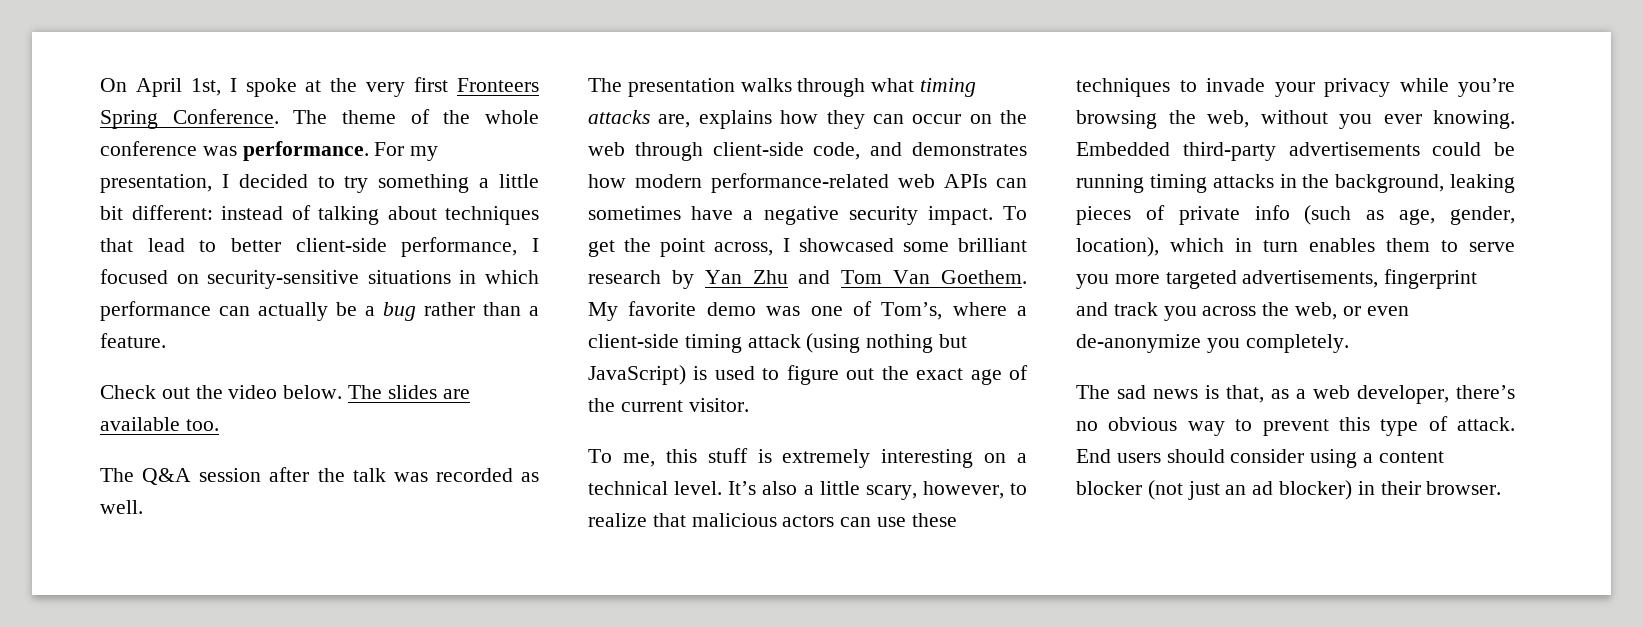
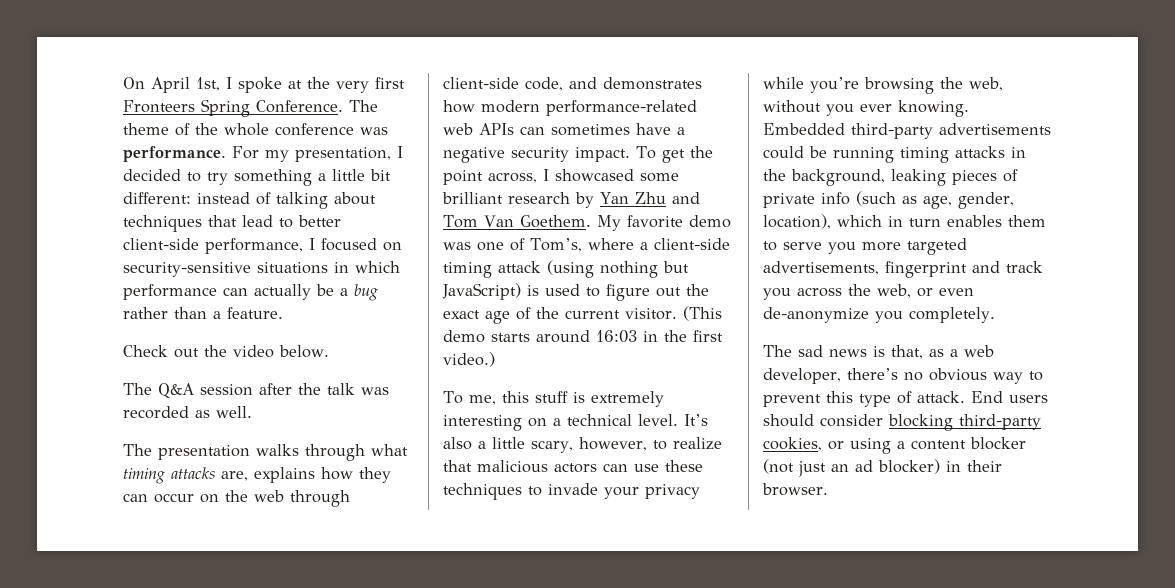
[348,385,470,399] [100,417,219,431] The slides are available too. -> (329, 351) none
(749, 405) none -> [682,306,722,321] [443,330,723,343] [443,352,495,367] (This demo starts around 16:03 in the first video.)
(1305, 456) none -> [888,414,1041,431] [763,437,844,451] blocking third-party cookies, or

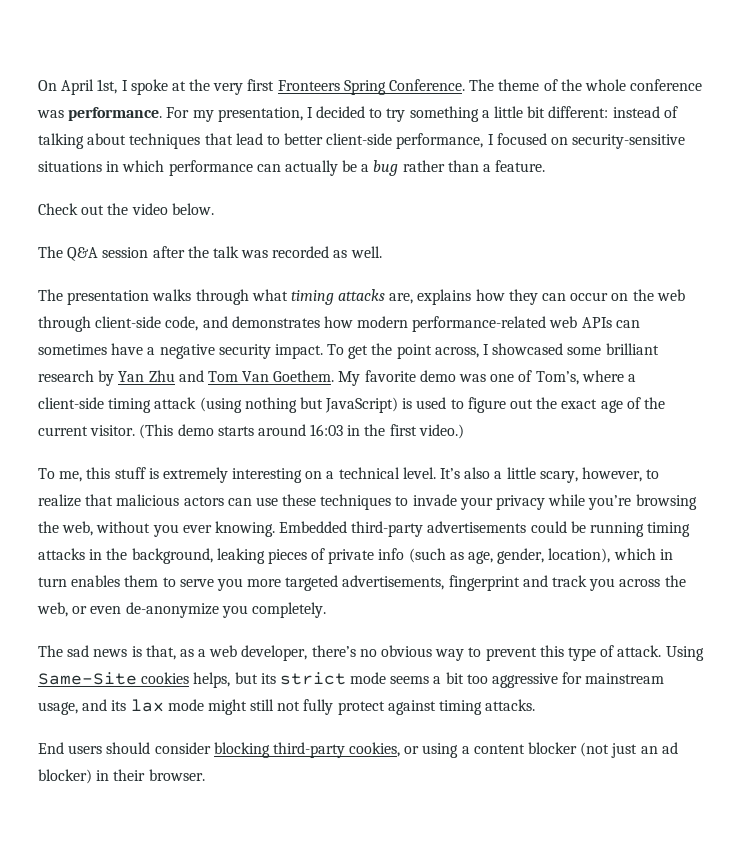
(965, 397) none -> [665,646,704,661] [38,672,665,688] [38,699,536,715] Using Same-Site cookies helps, but its strict mode seems a bit too aggressive for mainstream usage, and its lax mode might still not fully protect against timing attacks. //

